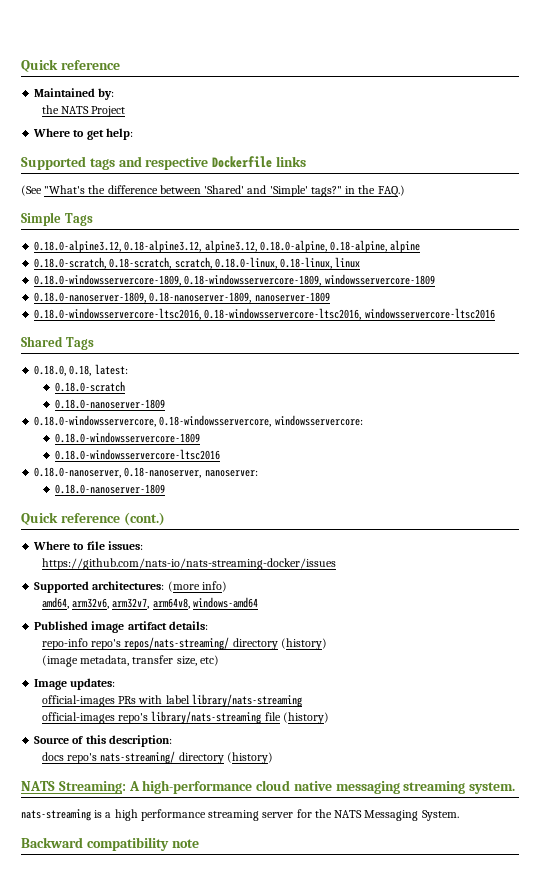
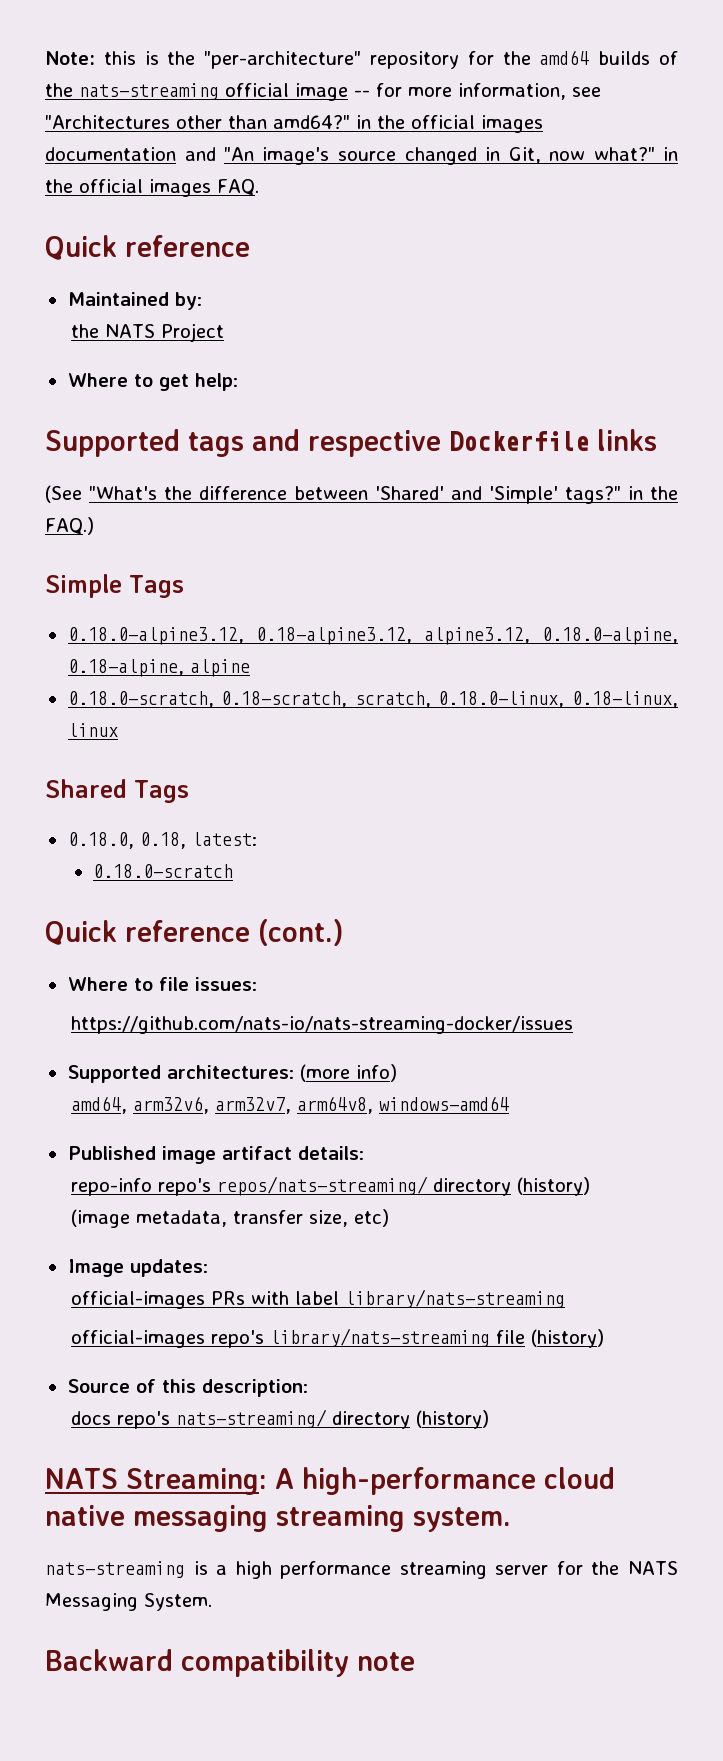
(21, 65) none -> [45,50,678,69] [45,83,601,101] [45,115,543,133] [45,147,678,165] [45,179,259,197] Note: this is the "per-architecture" repository for the amd64 builds of the nats-streaming official image -- for more information, see "Architectures other than amd64?" in the official images documentation and "An image's source changed in Git, now what?" in the official images FAQ. //
[34,274,435,286] [34,292,330,303] [34,308,495,320] // 0.18.0-windowsservercore-1809, 0.18-windowsservercore-1809, windowsservercore-1809 // 0.18.0-nanoserver-1809, 0.18-nanoserver-1809, nanoserver-1809 // 0.18.0-windowsservercore-ltsc2016, 0.18-windowsservercore-ltsc2016, windowsservercore-ltsc2016 -> (118, 730) none
[55,399,166,409] [34,415,363,427] [55,432,201,443] [55,449,221,460] [34,467,258,478] [55,484,166,494] // 0.18.0-nanoserver-1809 // 0.18.0-windowsservercore, 0.18-windowsservercore, windowsservercore: // 0.18.0-windowsservercore-1809 // 0.18.0-windowsservercore-ltsc2016 // 0.18.0-nanoserver, 0.18-nanoserver, nanoserver: // 0.18.0-nanoserver-1809 -> (234, 871) none

